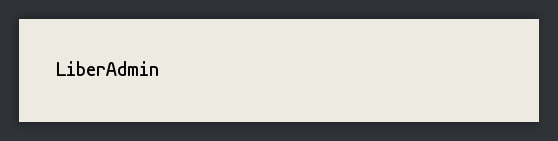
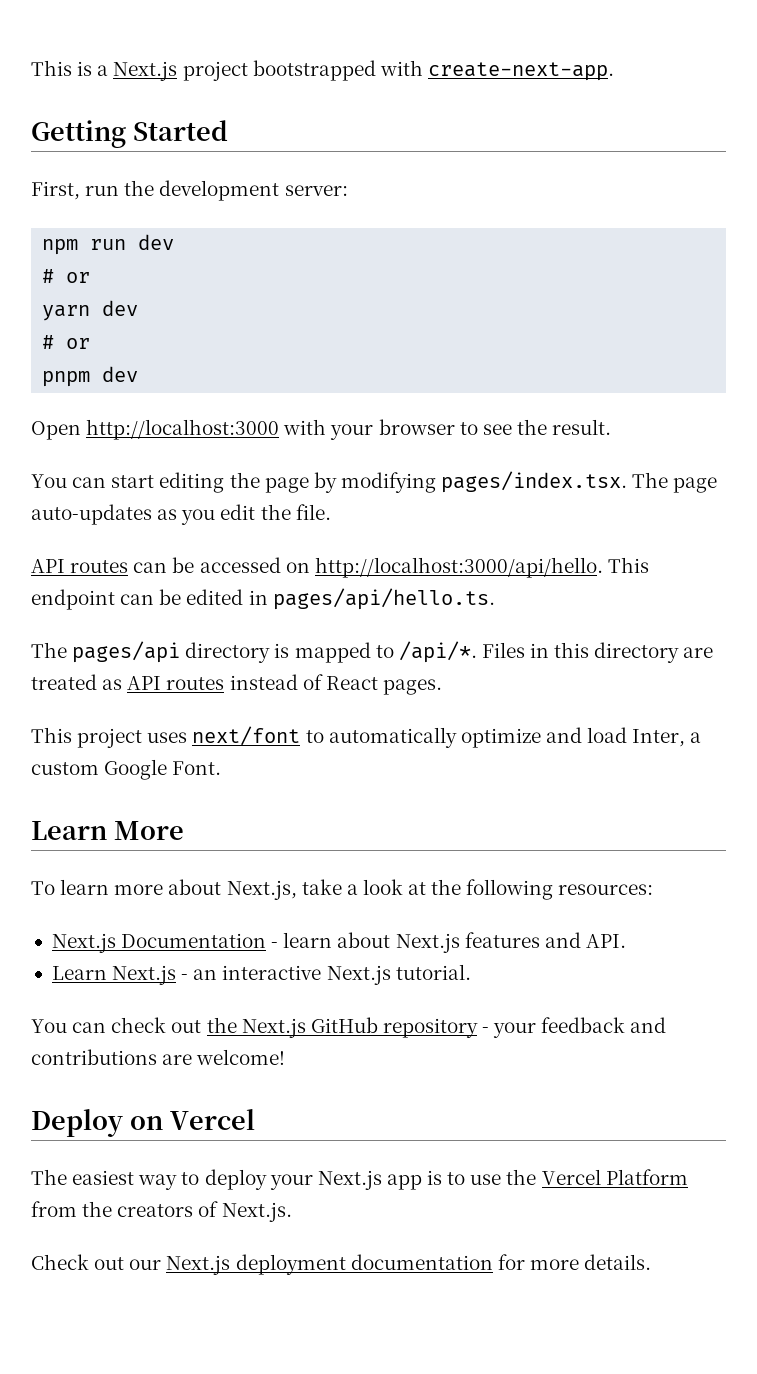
[56,61,159,76] LiberAdmin -> [31,60,614,81] [31,120,228,148] [31,180,348,201] [42,234,175,255] [42,269,91,283] [42,300,139,321] [42,335,91,349] [42,366,139,387] [31,419,612,440] [31,471,718,493] [31,504,331,525] [31,557,649,578] [31,588,495,610] [31,641,714,663] [31,674,442,695] [31,726,702,748] [31,759,222,780] [31,821,184,840] [31,879,654,900] [51,932,626,953] [51,964,471,985] [31,1017,667,1038] [31,1049,286,1065] [31,1109,255,1137] [31,1169,688,1190] [31,1201,292,1222] [31,1254,652,1275] This is a Next.js project bootstrapped with create-next-app. // Getting Started // First, run the development server: // npm run dev // # or // yarn dev // # or // pnpm dev // Open http://localhost:3000 with your browser to see the result. // You can start editing the page by modifying pages/index.tsx. The page auto-updates as you edit the file. // API routes can be accessed on http://localhost:3000/api/hello. This endpoint can be edited in pages/api/hello.ts. // The pages/api directory is mapped to /api/*. Files in this directory are treated as API routes instead of React pages. // This project uses next/font to automatically optimize and load Inter, a custom Google Font. // Learn More // To learn more about Next.js, take a look at the following resources: // Next.js Documentation - learn about Next.js features and API. // Learn Next.js - an interactive Next.js tutorial. // You can check out the Next.js GitHub repository - your feedback and contributions are welcome! // Deploy on Vercel // The easiest way to deploy your Next.js app is to use the Vercel Platform from the creators of Next.js. // Check out our Next.js deployment documentation for more details.

